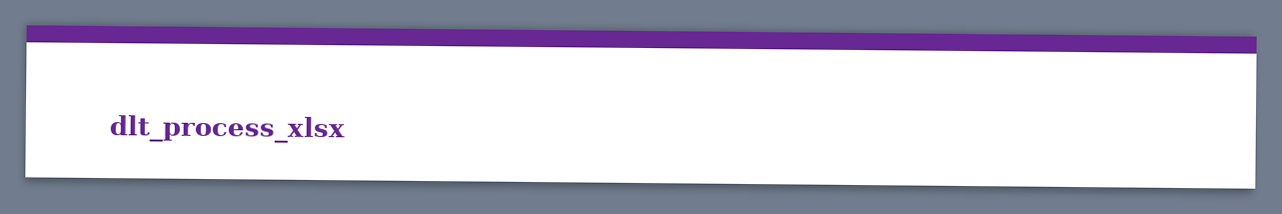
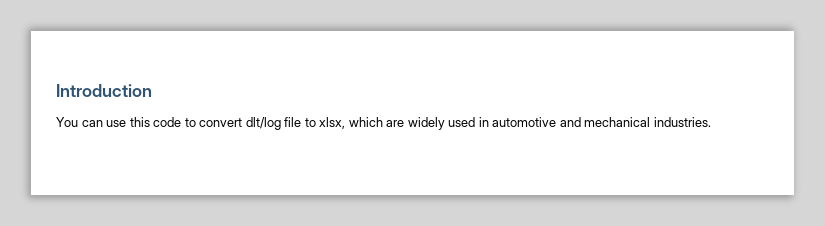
[109,115,345,144] dlt_process_xlsx -> [56,84,152,97] [56,117,711,130] Introduction // You can use this code to convert dlt/log file to xlsx, which are widely used in automotive and mechanical industries.

